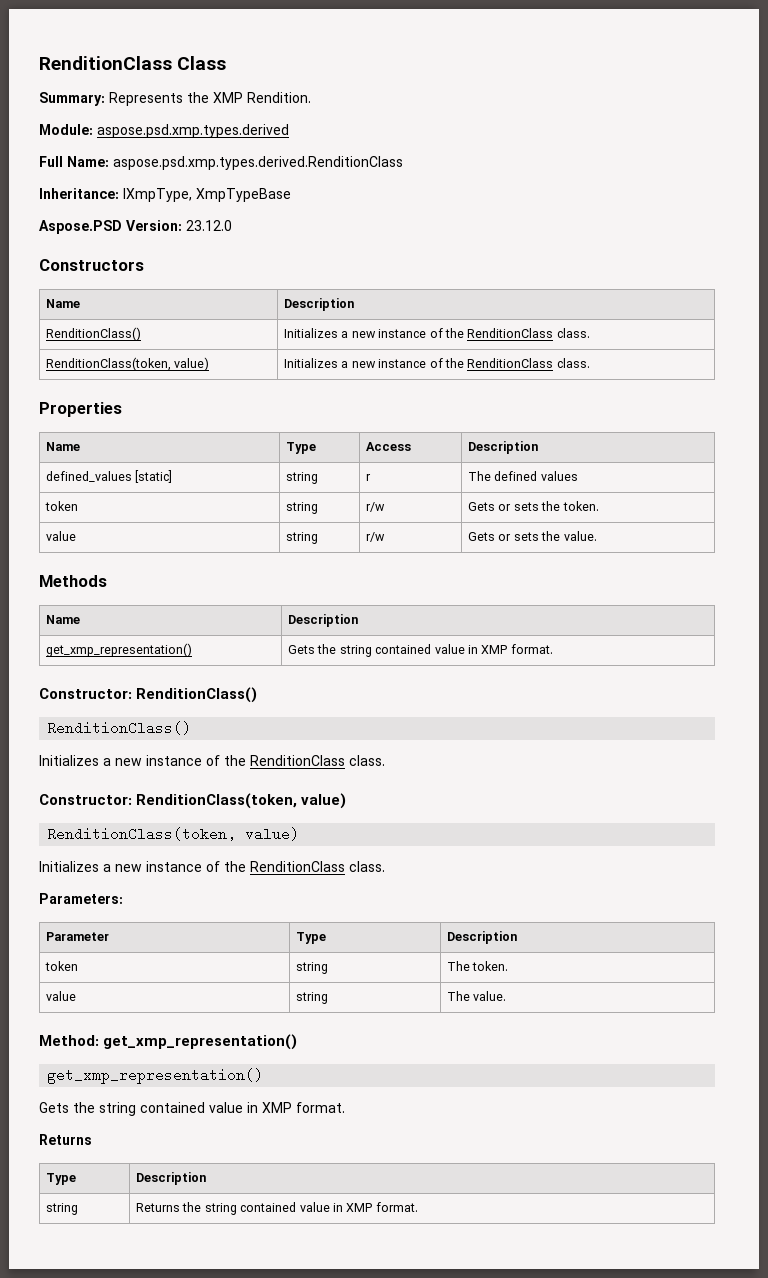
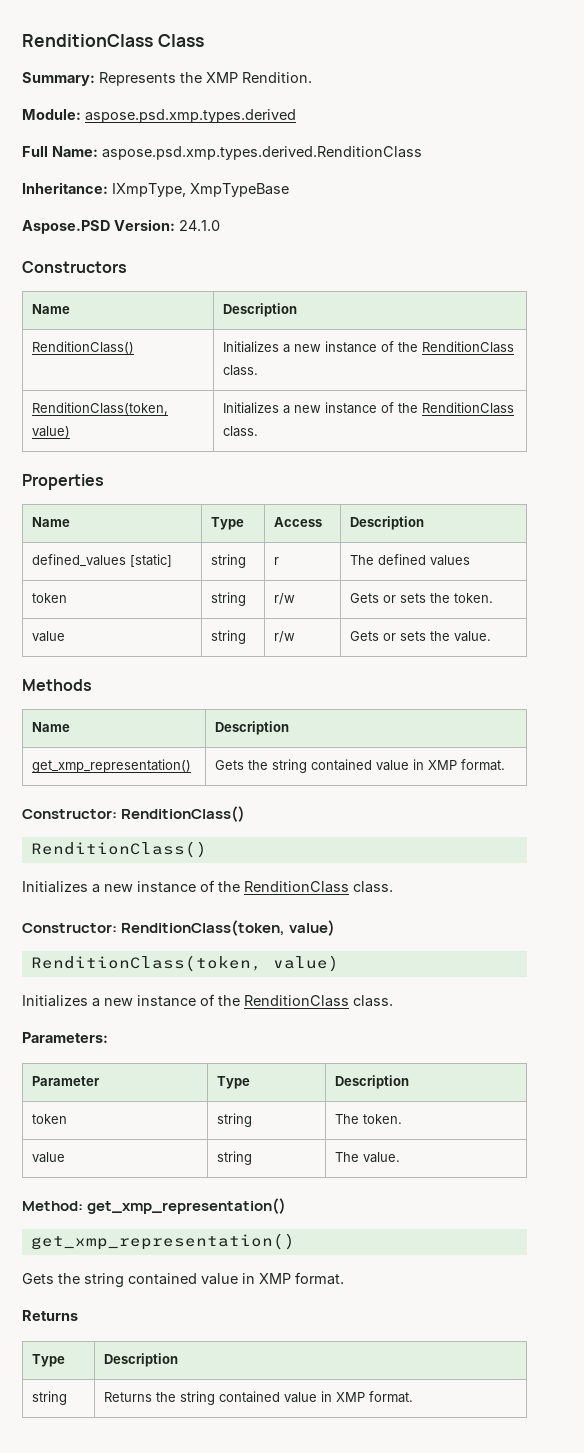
[186,220,232,231] 23.12.0 -> [179,220,220,231] 24.1.0

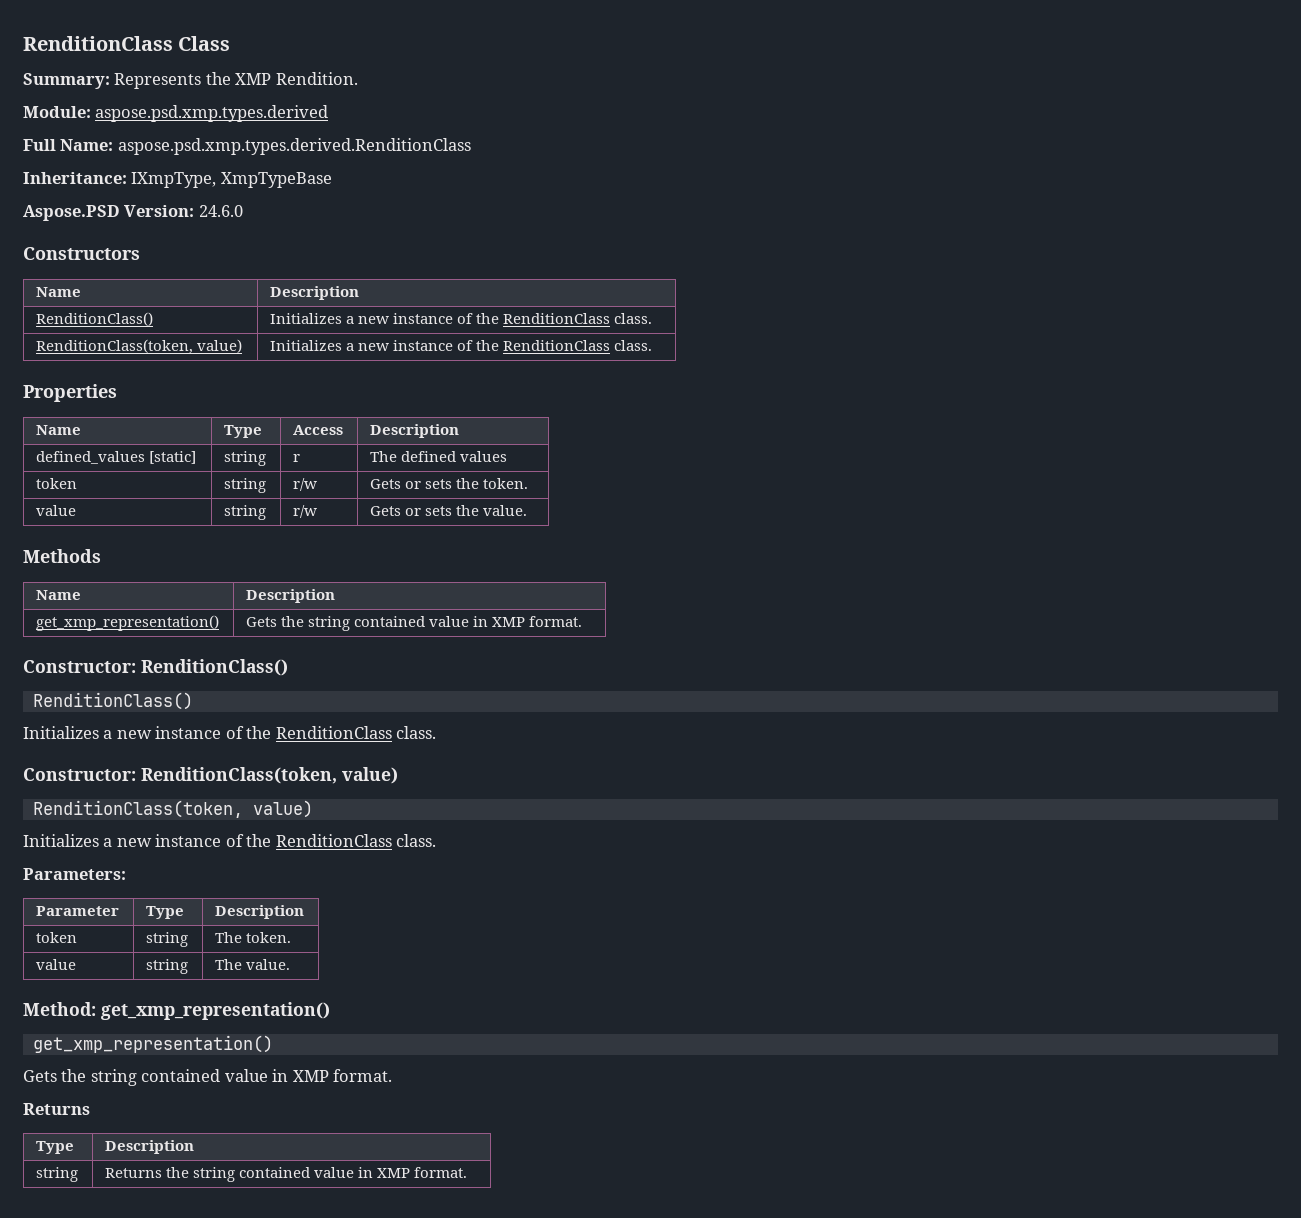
[179,220,220,231] 24.1.0 -> [198,205,243,217] 24.6.0

